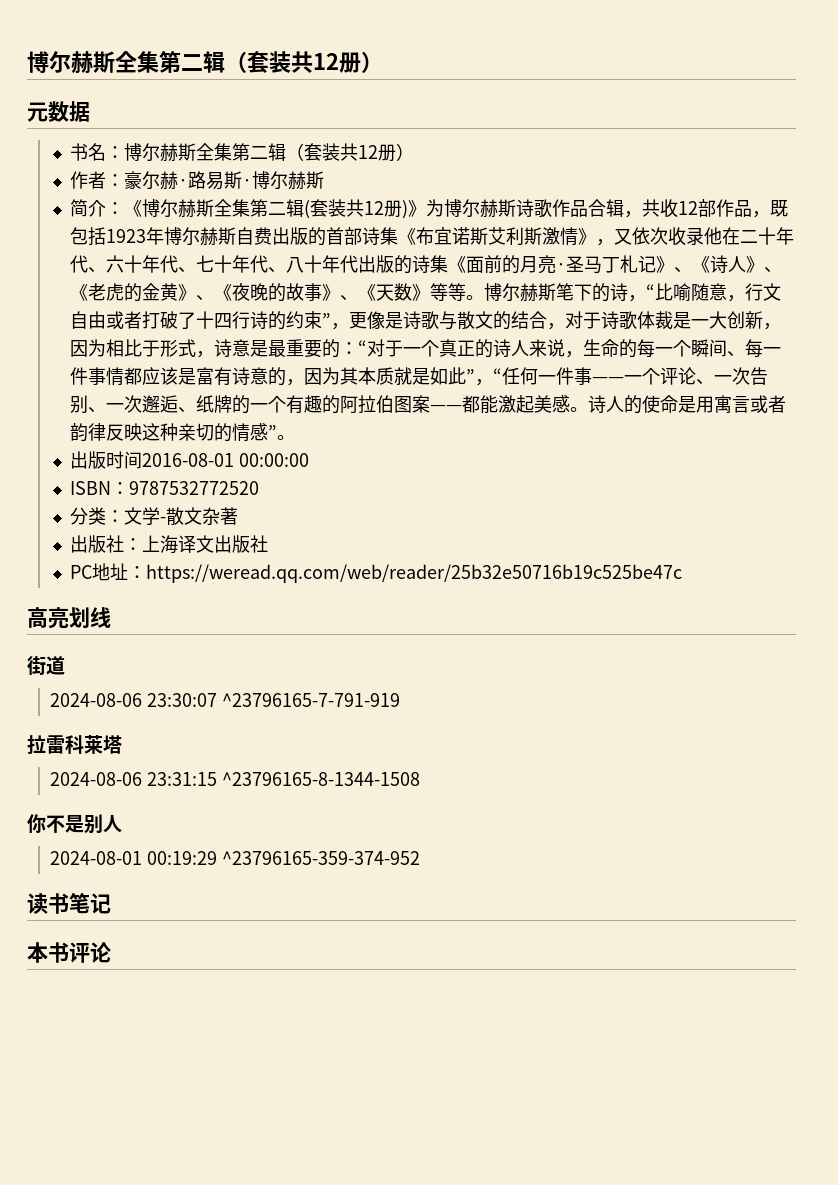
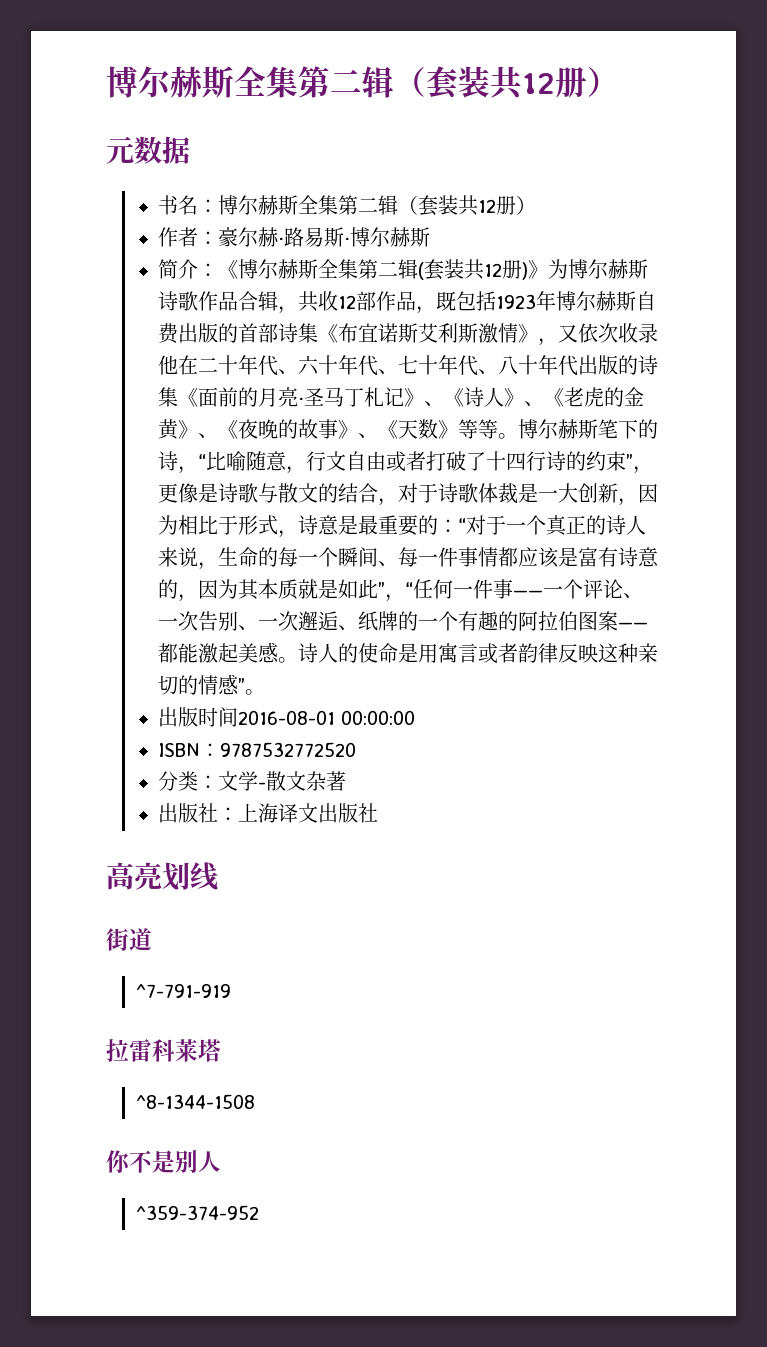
[70,563,683,583] // PC地址：https://weread.qq.com/web/reader/25b32e50716b19c525be47c -> (379, 813) none
[50,693,400,707] 2024-08-06 23:30:07 ^23796165-7-791-919 -> [136,984,232,998] ^7-791-919
[50,772,420,786] 2024-08-06 23:31:15 ^23796165-8-1344-1508 -> [136,1094,256,1109] ^8-1344-1508
[50,851,420,865] [27,893,111,914] [27,942,111,963] 2024-08-01 00:19:29 ^23796165-359-374-952 // 读书笔记 // 本书评论 -> [136,1205,260,1220] ^359-374-952

